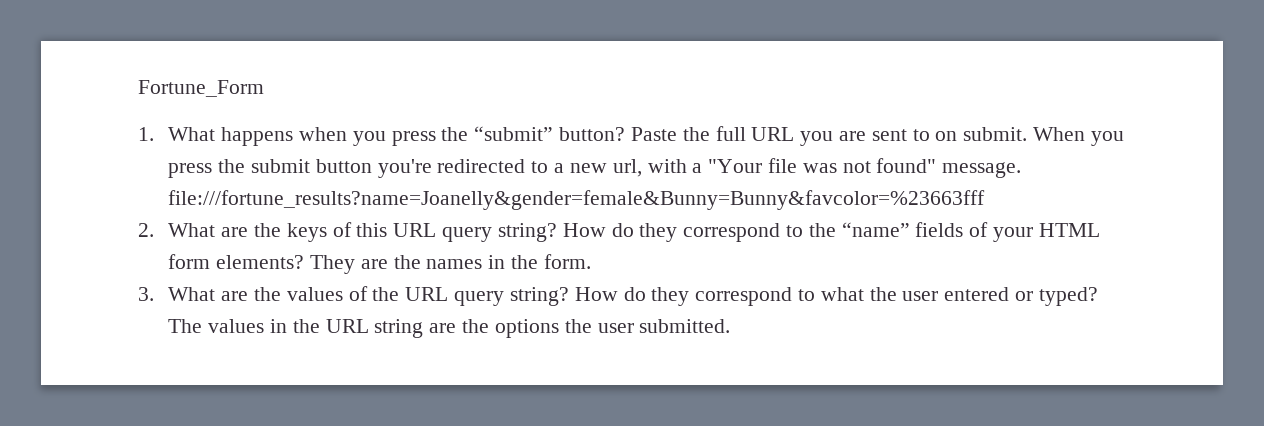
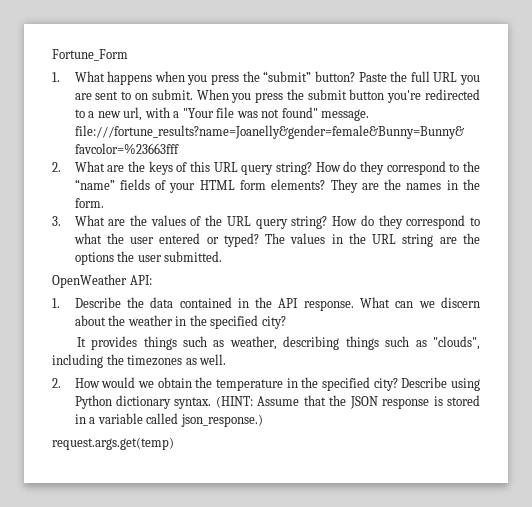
(731, 326) none -> [52,274,152,288] [52,297,480,311] [74,315,286,329] [76,336,481,350] [52,354,227,368] [52,377,481,391] [74,395,481,409] [74,413,263,427] [52,437,174,450] // OpenWeather API: // 1. Describe the data contained in the API response. What can we discern about the weather in the specified city? // It provides things such as weather, describing things such as "clouds", including the timezones as well. // 2. How would we obtain the temperature in the specified city? Describe using Python dictionary syntax. (HINT: Assume that the JSON response is stored in a variable called json_response.) // request.args.get(temp)

